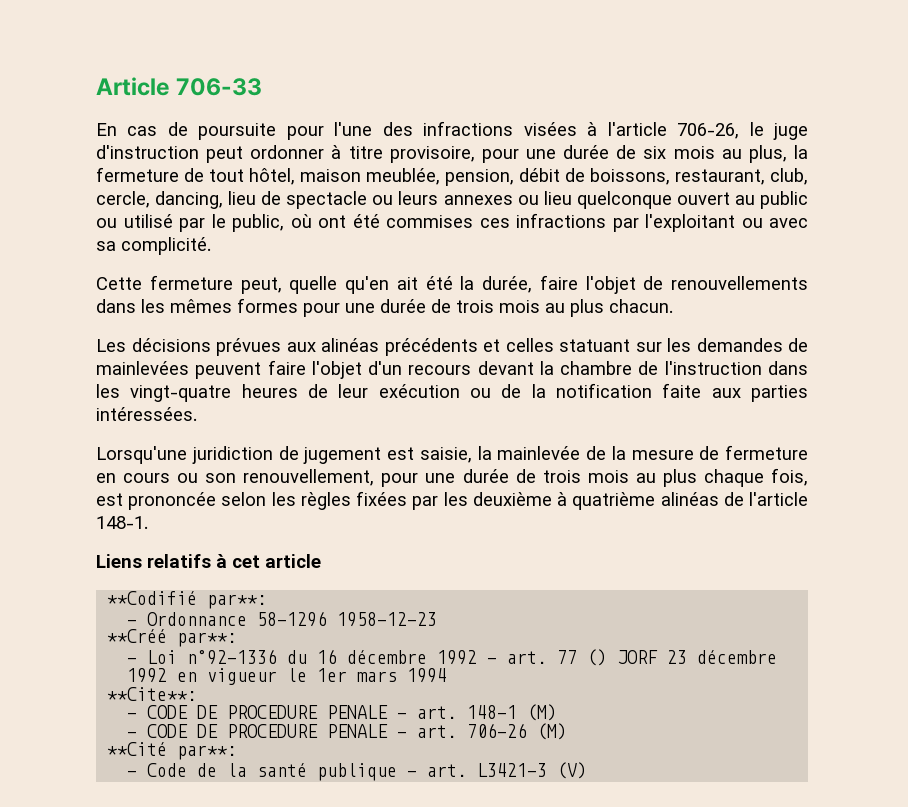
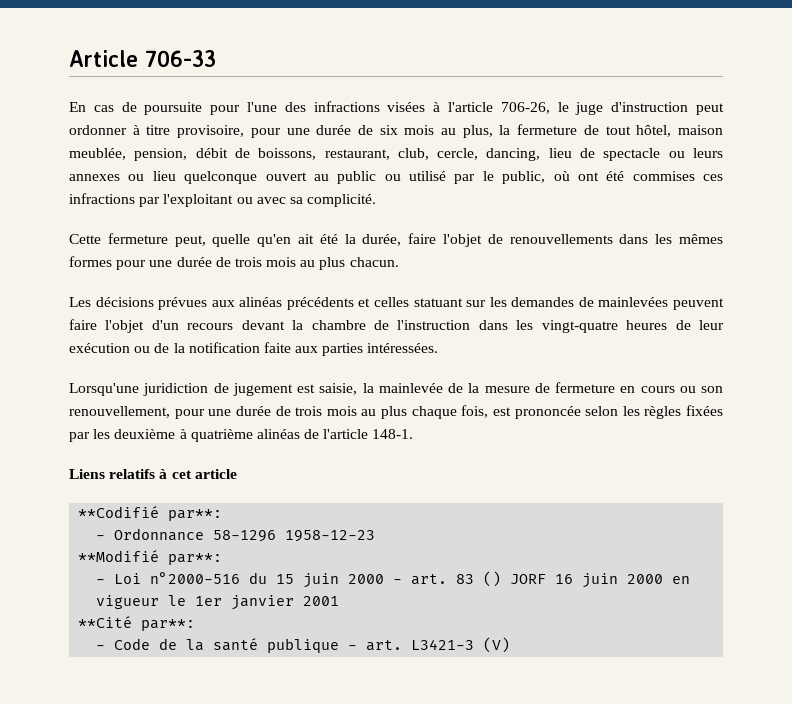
[107,629,168,643] **Créé -> [78,550,160,562] **Modifié
[187,649,578,665] n°92-1336 du 16 décembre 1992 - art. 77 -> [150,572,475,588] n°2000-516 du 15 juin 2000 - art. 83
[667,650,778,664] [127,668,168,683] 23 décembre 1992 -> [555,573,664,588] 16 juin 2000
[357,668,448,683] [107,687,198,701] [127,704,558,721] [127,723,568,740] mars 1994 // **Cite**: // - CODE DE PROCEDURE PENALE - art. 148-1 (M) // - CODE DE PROCEDURE PENALE - art. 706-26 (M) -> [231,595,340,610] janvier 2001

